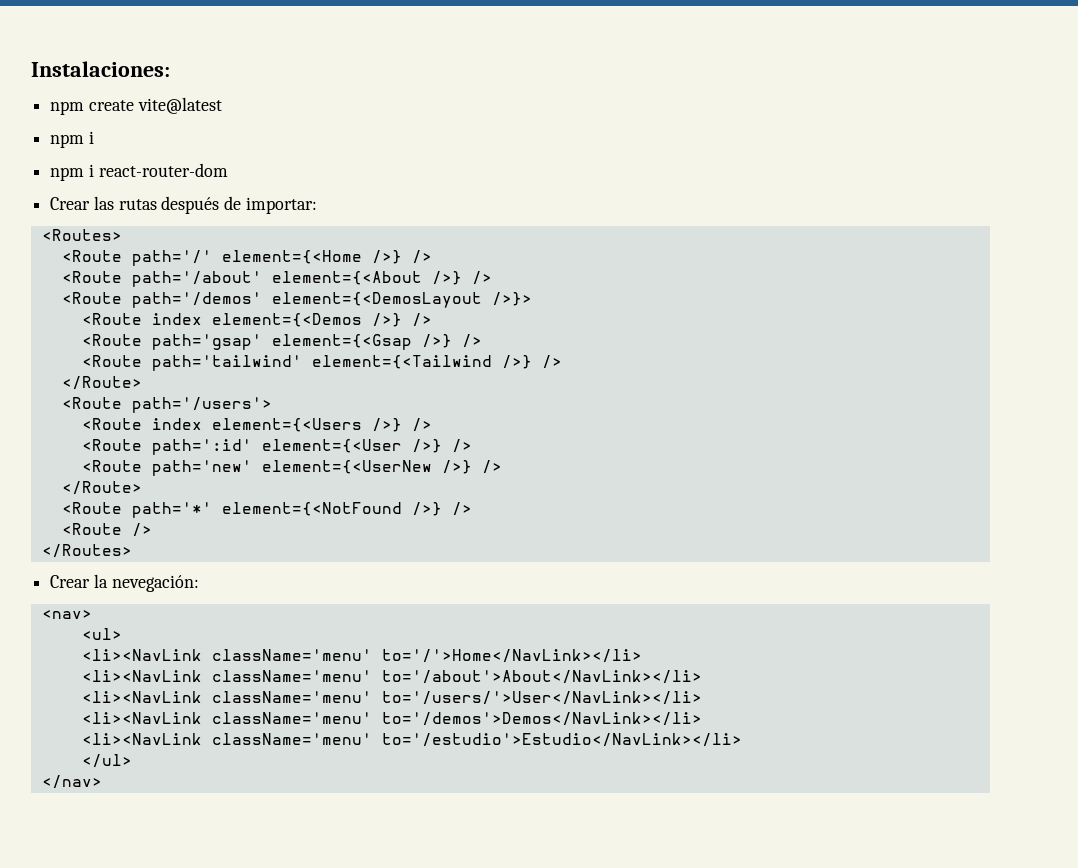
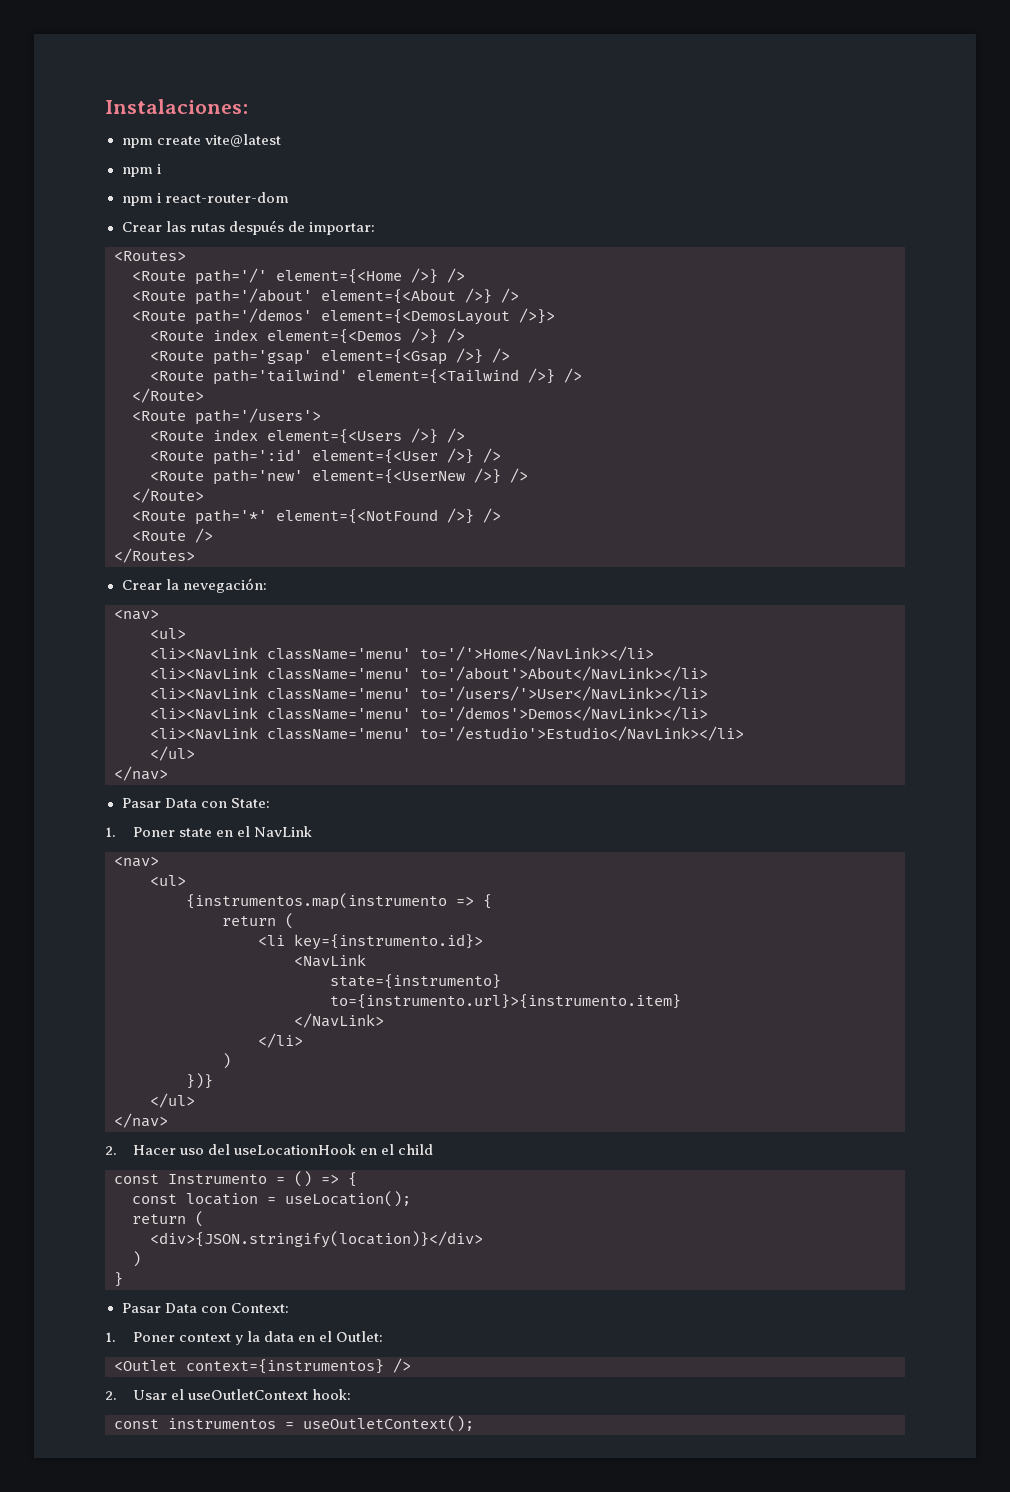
(102, 782) none -> [121,798,270,808] [105,826,312,837] [114,856,159,867] [150,875,186,886] [186,893,492,910] [222,913,294,929] [258,934,483,950] [294,954,366,967] [330,974,501,989] [330,994,681,1009] [294,1013,384,1028] [258,1033,303,1048] [222,1053,231,1069] [186,1073,213,1089] [150,1093,195,1108] [114,1113,168,1128] [105,1144,433,1155] [114,1171,357,1187] [132,1191,411,1207] [132,1211,204,1227] [150,1231,483,1248] [132,1251,141,1267] [114,1272,123,1287] [121,1303,289,1313] [105,1331,383,1345] [114,1358,411,1374] [105,1389,351,1400] [114,1416,474,1432] // Pasar Data con State: // 1. Poner state en el NavLink // <nav> // <ul> // {instrumentos.map(instrumento => { // return ( // <li key={instrumento.id}> // <NavLink // state={instrumento} // to={instrumento.url}>{instrumento.item} // </NavLink> // </li> // ) // })} // </ul> // </nav> // 2. Hacer uso del useLocationHook en el child // const Instrumento = () => { // const location = useLocation(); // return ( // <div>{JSON.stringify(location)}</div> // ) // } // Pasar Data con Context: // 1. Poner context y la data en el Outlet: // <Outlet context={instrumentos} /> // 2. Usar el useOutletContext hook: // const instrumentos = useOutletContext();

